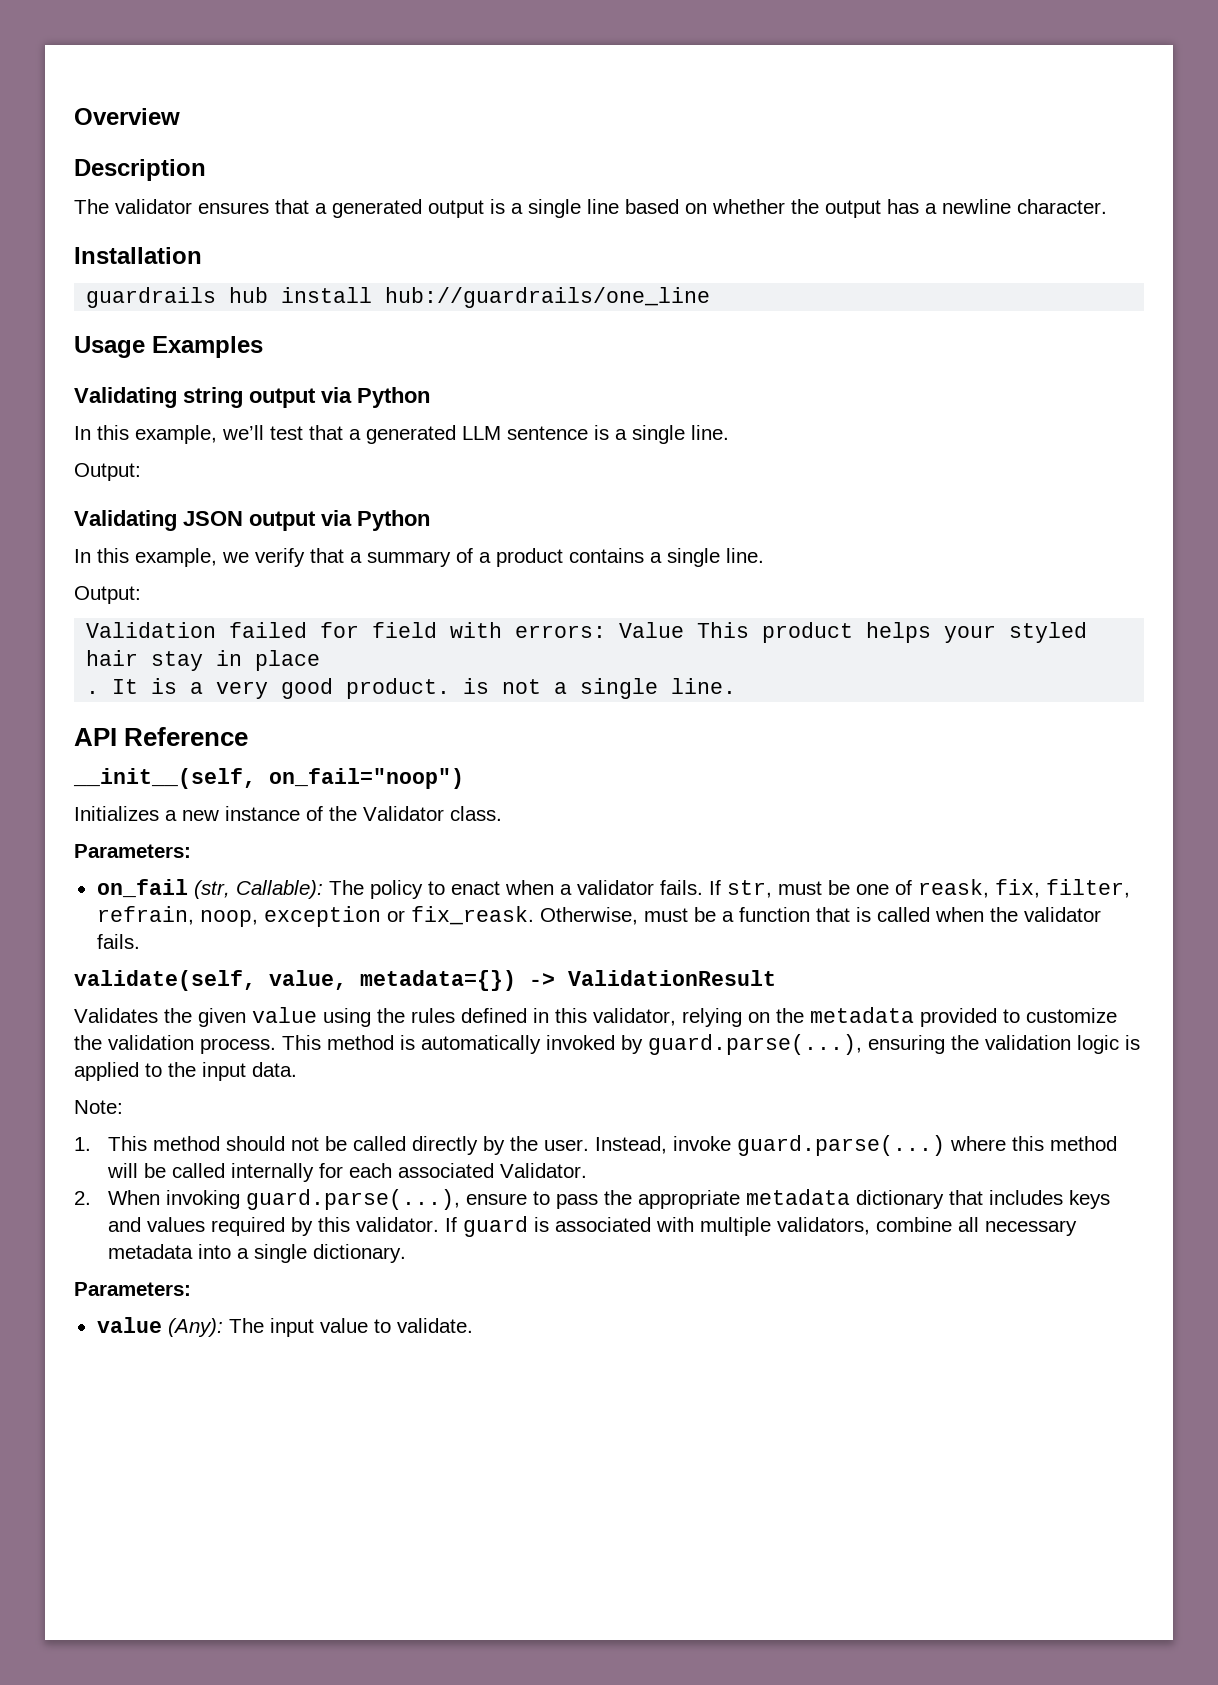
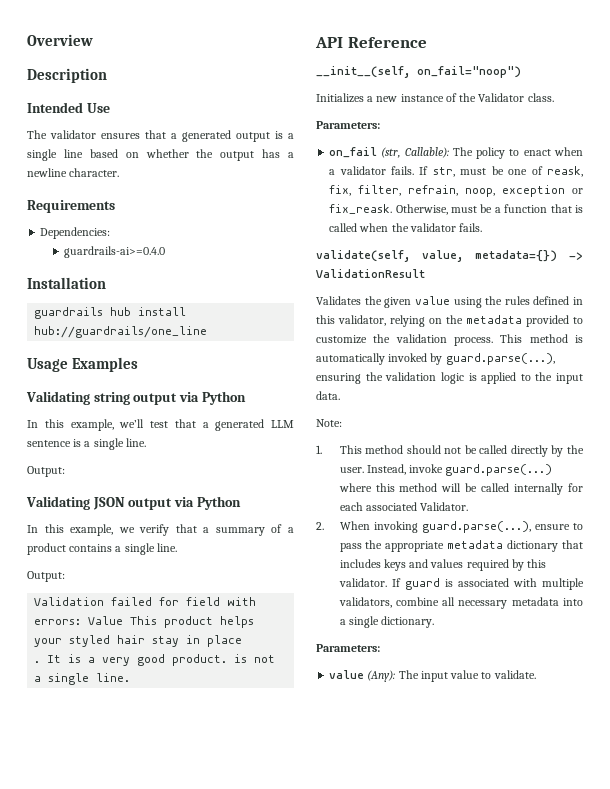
(206, 170) none -> [27,102,110,113] // Intended Use
(1107, 206) none -> [27,200,115,213] [40,227,111,239] [63,246,165,258] // Requirements // Dependencies: // guardrails-ai>=0.4.0

